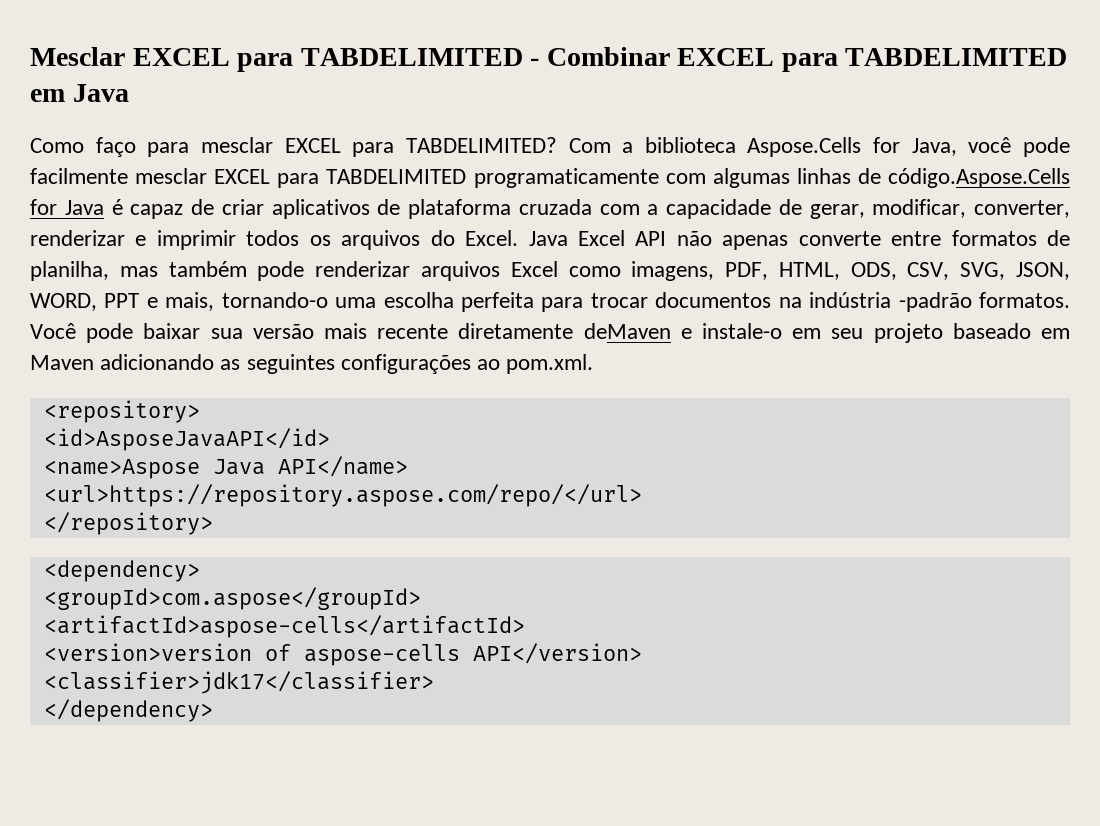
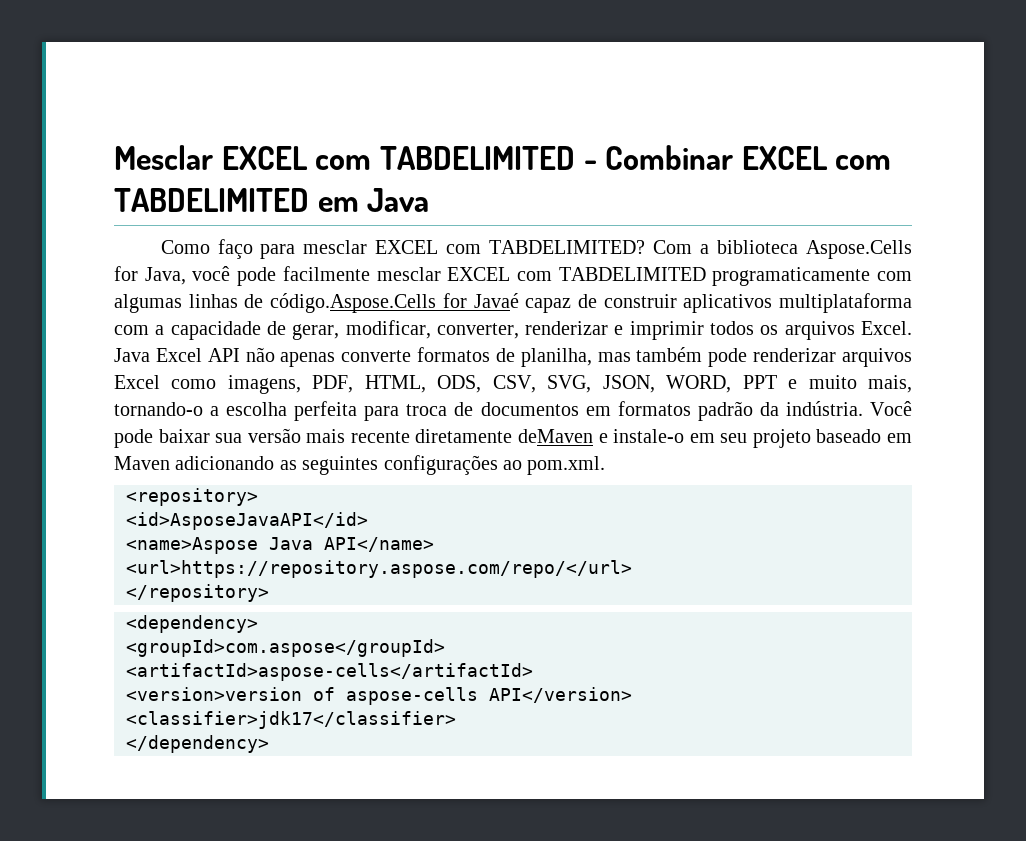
[237,53,294,72] para -> [315,155,372,170] com
[781,53,838,72] para -> [835,155,892,170] com
[352,142,395,157] para -> [446,244,482,254] com
[277,173,320,188] para -> [516,271,552,281] com
[64,199,592,219] Java é capaz de criar aplicativos de plataforma cruzada -> [473,293,912,313] Javaé capaz de construir aplicativos multiplataforma
[430,230,455,246] do -> (855, 330) none
[891,231,942,246] entre -> (412, 356) none
(158, 302) none -> [808,375,857,389] muito
[335,297,377,308] uma -> [210,406,220,416] a
[590,292,1070,312] trocar documentos na indústria -padrão formatos. -> [406,401,863,421] troca de documentos em formatos padrão da indústria.

